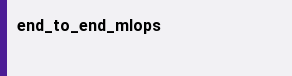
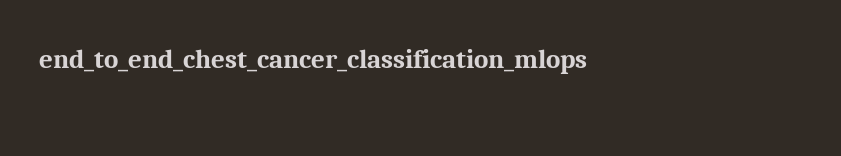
[17,19,161,34] end_to_end_mlops -> [39,49,587,74] end_to_end_chest_cancer_classification_mlops

